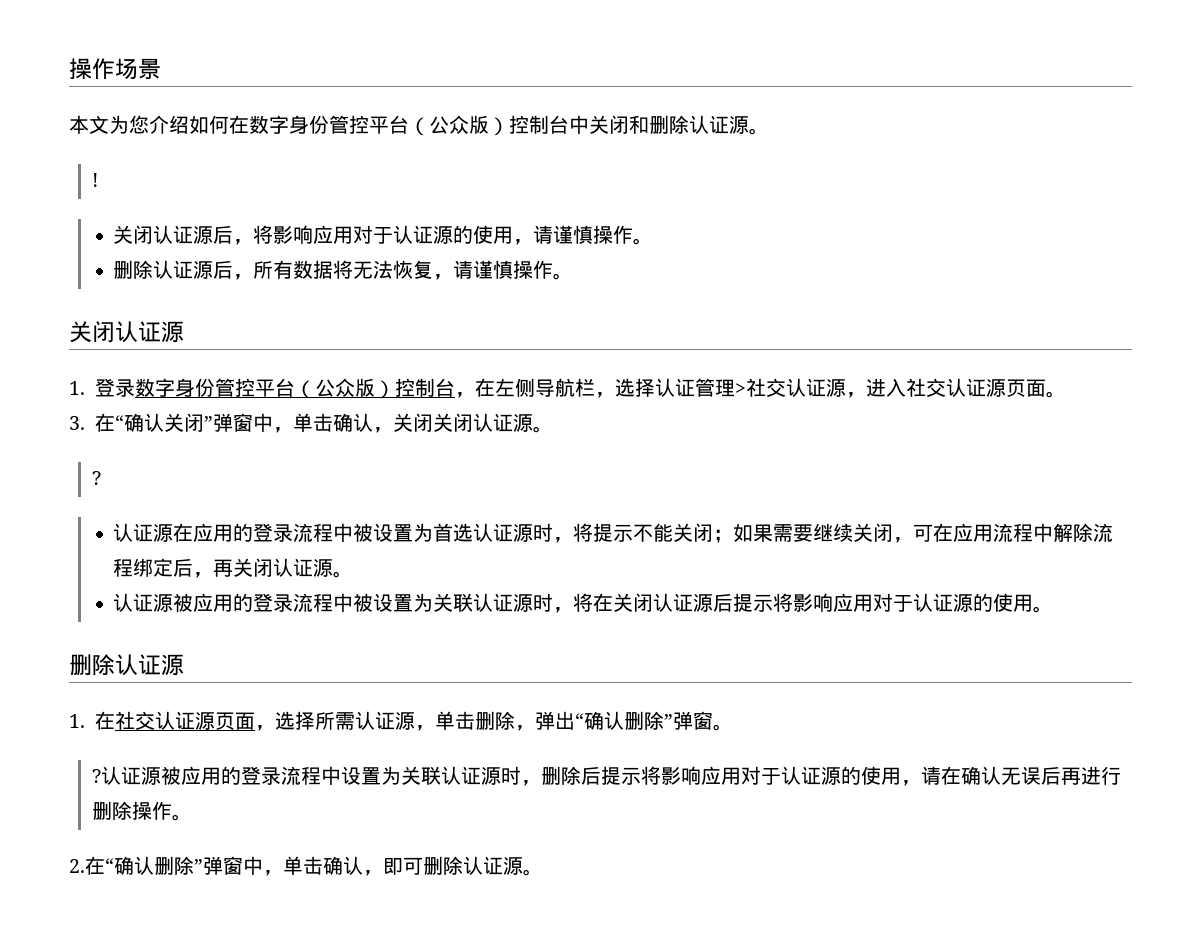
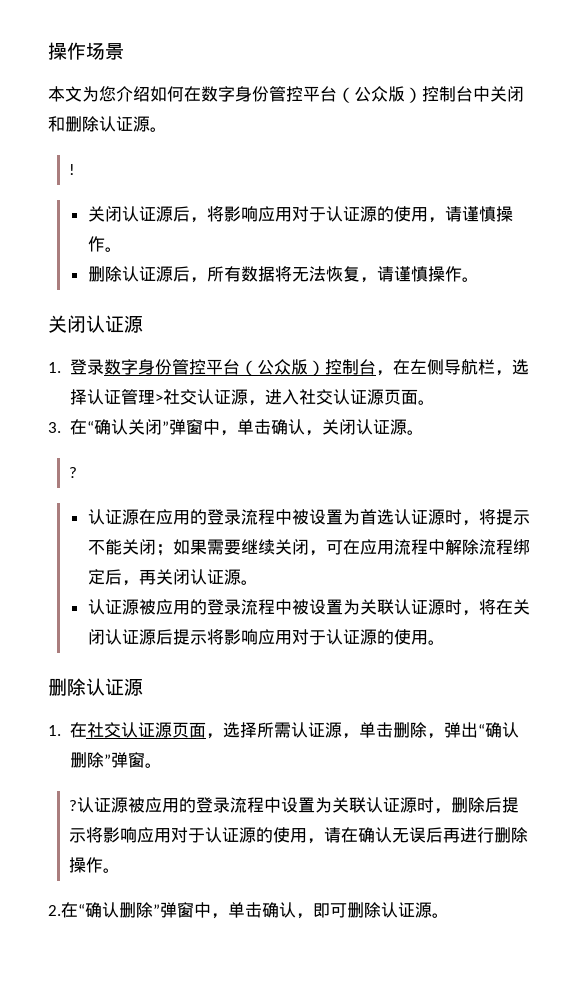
[432,413,473,432] 关闭 -> (356, 427) none

